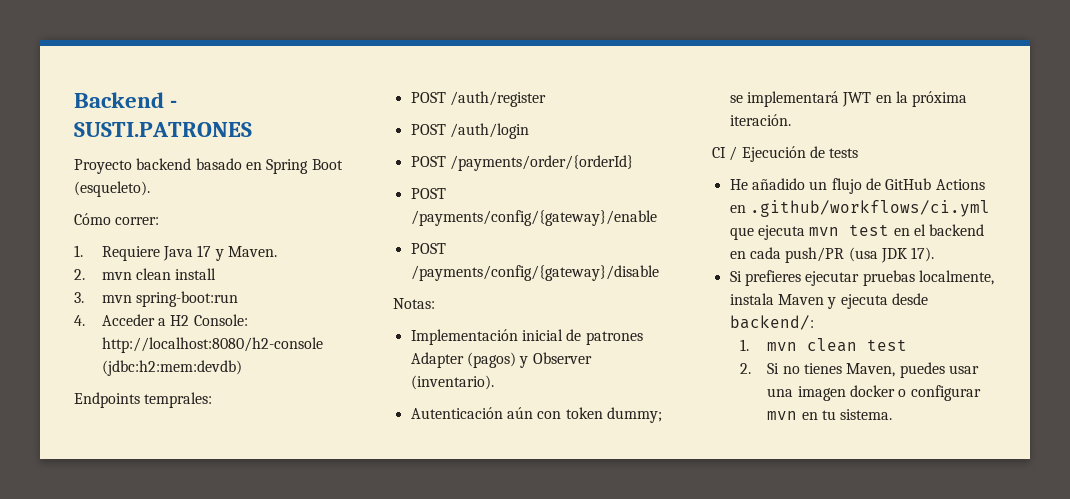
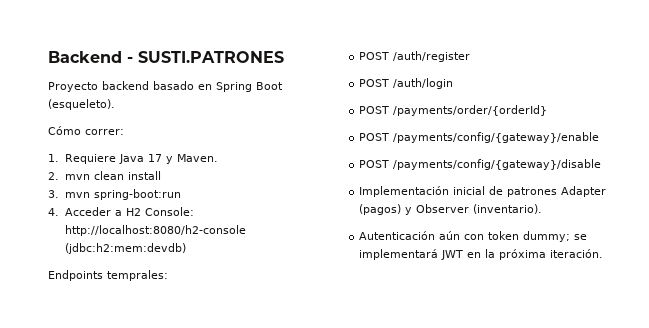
[393,298,435,309] // Notas: -> (602, 164) none
[712,146,859,162] [729,178,985,194] [729,200,990,217] [729,224,985,240] [729,247,935,263] [729,270,994,286] [729,293,928,309] [729,315,814,330] [739,338,908,352] [739,362,979,378] [767,385,981,401] [767,409,893,420] // CI / Ejecución de tests // He añadido un flujo de GitHub Actions en .github/workflows/ci.yml que ejecuta mvn test en el backend en cada push/PR (usa JDK 17). // Si prefieres ejecutar pruebas localmente, instala Maven y ejecuta desde backend/: // 1. mvn clean test // 2. Si no tienes Maven, puedes usar una imagen docker o configurar mvn en tu sistema. -> (604, 253) none

